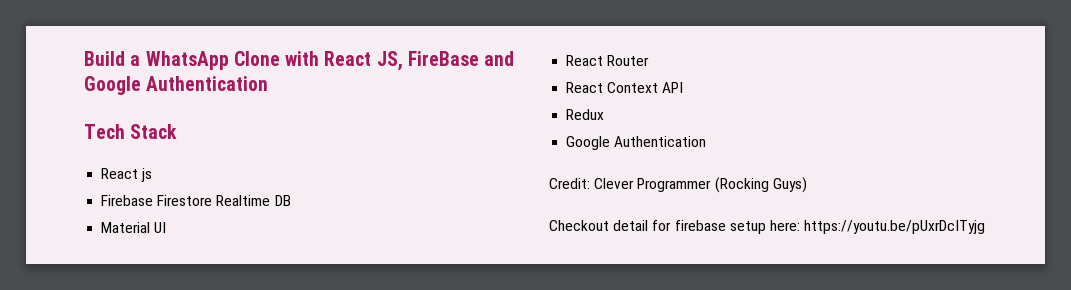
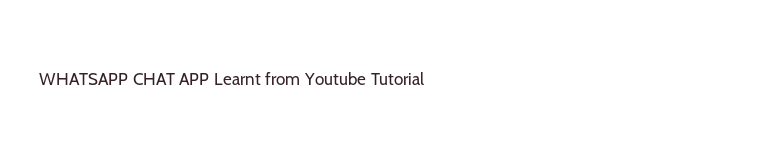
[84,51,515,71] [84,76,269,95] [84,124,178,139] [101,168,153,182] [101,195,291,206] [101,222,167,233] [566,55,650,66] [566,82,684,93] [566,109,605,120] [566,136,707,150] [549,177,807,193] [549,220,986,234] Build a WhatsApp Clone with React JS, FireBase and Google Authentication // Tech Stack // React js // Firebase Firestore Realtime DB // Material UI // React Router // React Context API // Redux // Google Authentication // Credit: Clever Programmer (Rocking Guys) // Checkout detail for firebase setup here: https://youtu.be/pUxrDcITyjg -> [39,72,425,85] WHATSAPP CHAT APP Learnt from Youtube Tutorial

